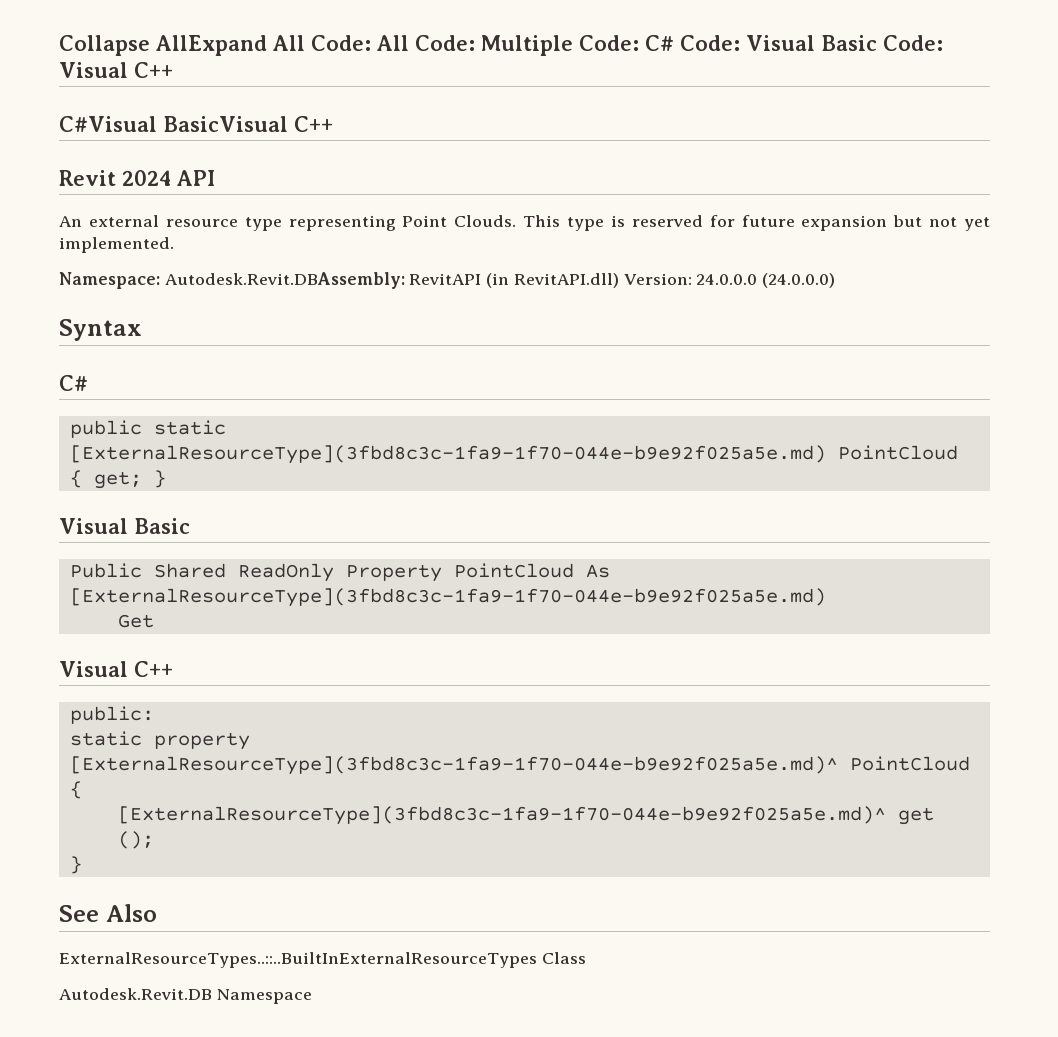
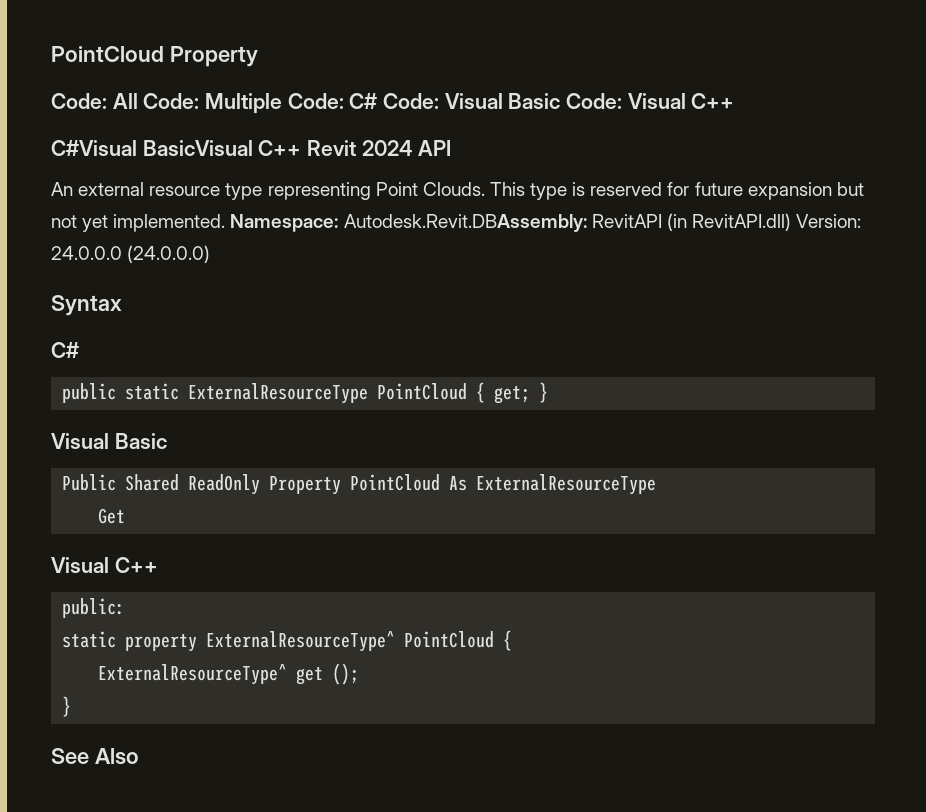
[59,35,305,56] Collapse AllExpand All -> [51,46,258,67] PointCloud Property //
(333, 124) // -> (302, 148) none
(174, 245) // -> (226, 223) none
[69,445,826,464] [ExternalResourceType](3fbd8c3c-1fa9-1f70-044e-b9e92f025a5e.md) -> [188,383,369,404] ExternalResourceType
[69,588,826,607] [ExternalResourceType](3fbd8c3c-1fa9-1f70-044e-b9e92f025a5e.md) -> [476,474,657,495] ExternalResourceType
[69,756,838,775] [ExternalResourceType](3fbd8c3c-1fa9-1f70-044e-b9e92f025a5e.md)^ -> [206,631,396,652] ExternalResourceType^
[117,806,886,825] [ExternalResourceType](3fbd8c3c-1fa9-1f70-044e-b9e92f025a5e.md)^ -> [98,664,288,685] ExternalResourceType^
[59,952,586,968] [59,988,312,1004] // ExternalResourceTypes..::..BuiltInExternalResourceTypes Class // Autodesk.Revit.DB Namespace -> (139, 756) none

